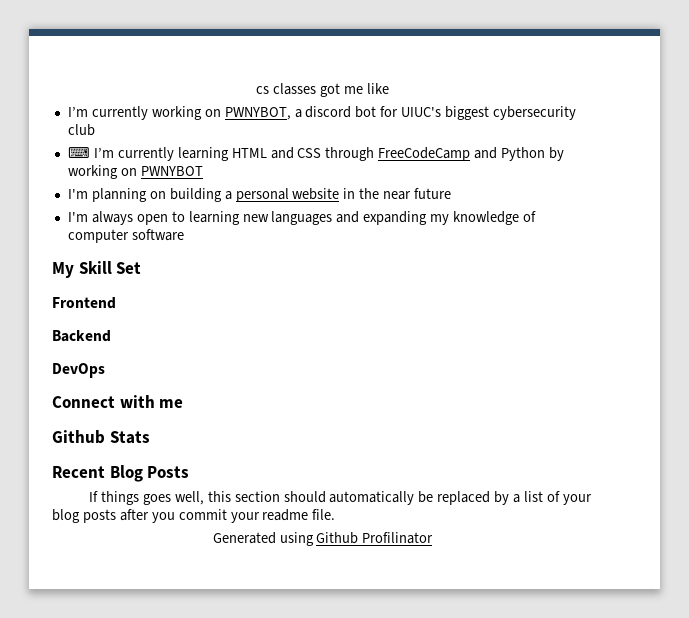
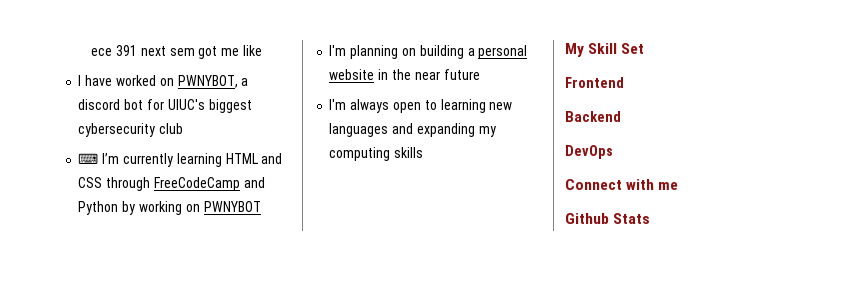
[256,83,317,95] cs classes -> [91,45,195,56] ece 391 next sem
[67,106,202,120] I’m currently working -> [78,75,156,86] I have worked
[453,211,537,225] [67,229,184,243] knowledge of computer software -> [329,147,424,161] computing skills
[52,465,190,482] [89,491,592,505] [52,509,336,523] [212,532,434,546] // Recent Blog Posts // If things goes well, this section should automatically be replaced by a list of your blog posts after you commit your readme file. // Generated using Github Profilinator -> (651, 218) none

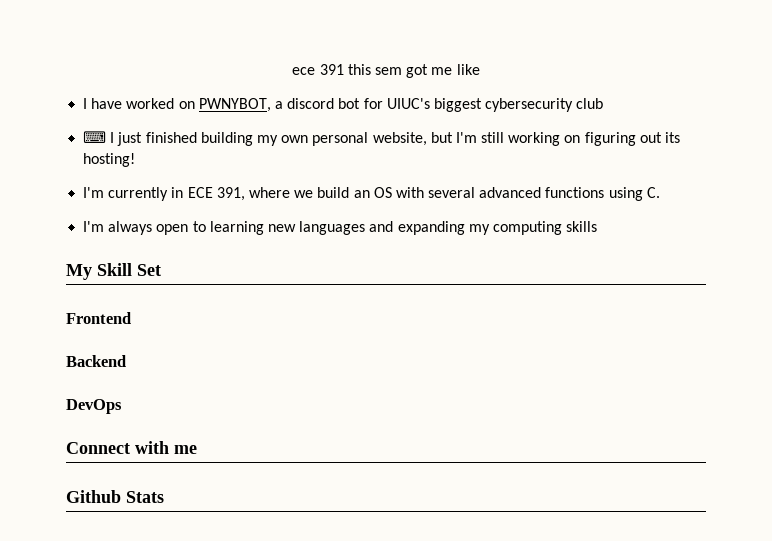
[140,46,166,56] next -> [347,64,371,75] this
[102,153,283,167] [78,177,265,191] [78,201,261,215] [329,45,528,59] [329,69,480,80] I’m currently learning HTML and CSS through FreeCodeCamp and Python by working on PWNYBOT // I'm planning on building a personal website in the near future -> [110,132,681,146] [83,153,136,167] [83,187,660,201] I just finished building my own personal website, but I'm still working on figuring out its hosting! // I'm currently in ECE 391, where we build an OS with several advanced functions using C.

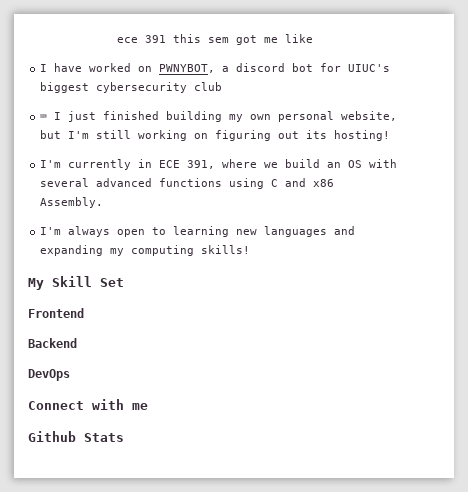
[646,187,660,198] C. -> [271,178,335,187] [40,197,104,208] C and x86 Assembly.
[566,221,598,232] skills -> [201,245,251,254] skills!

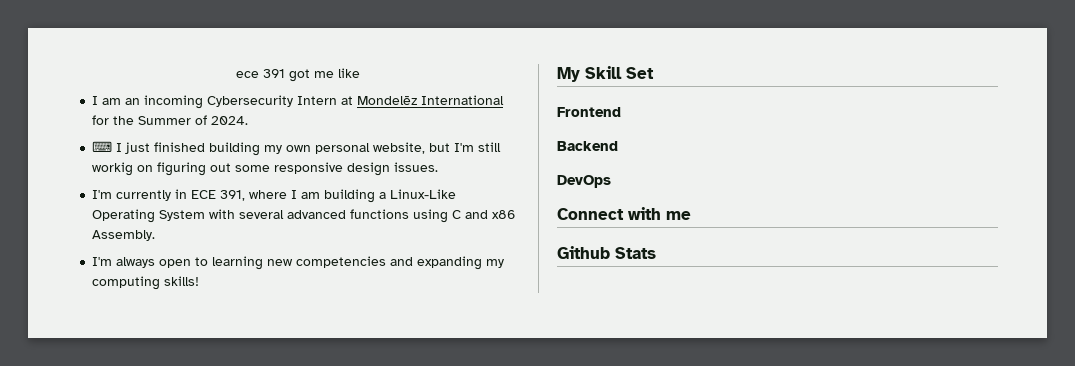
[173,34,229,43] this sem -> (285, 73) none
[54,63,391,73] [40,82,223,93] have worked on PWNYBOT, a discord bot for UIUC's biggest cybersecurity club -> [102,95,505,109] [92,115,249,125] am an incoming Cybersecurity Intern at Mondelēz International for the Summer of 2024.
[138,130,188,141] working -> [92,162,134,176] workig
[306,130,391,141] its hosting! -> [235,162,439,176] some responsive design issues.
[264,159,363,168] we build an OS -> [291,189,457,203] [92,209,206,223] I am building a Linux-Like Operating System
[264,226,328,237] languages -> [296,256,387,268] competencies

